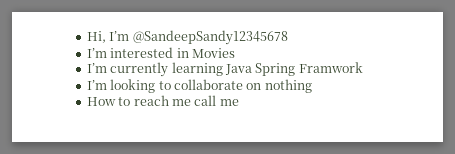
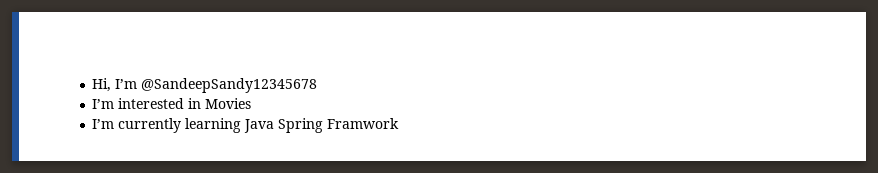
[86,79,312,93] [86,95,239,106] // I’m looking to collaborate on nothing // How to reach me call me -> (400, 123) none

